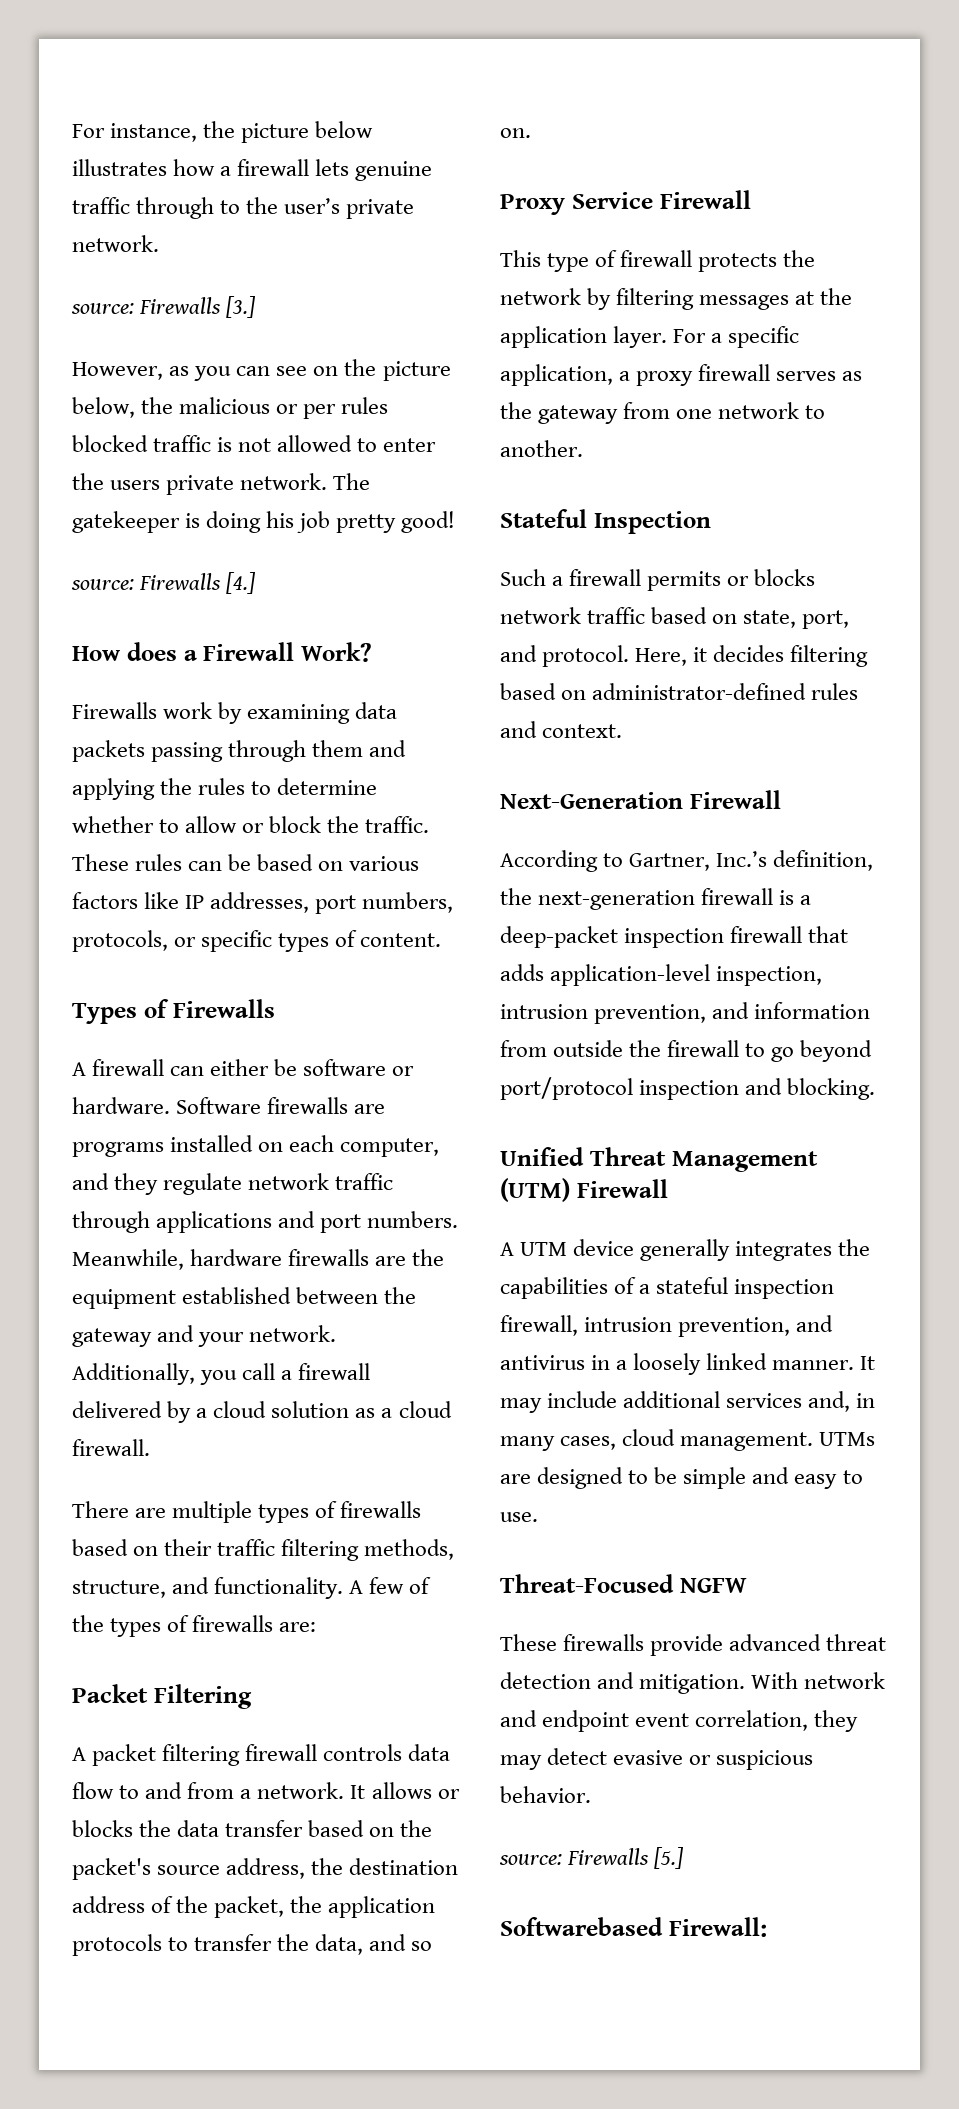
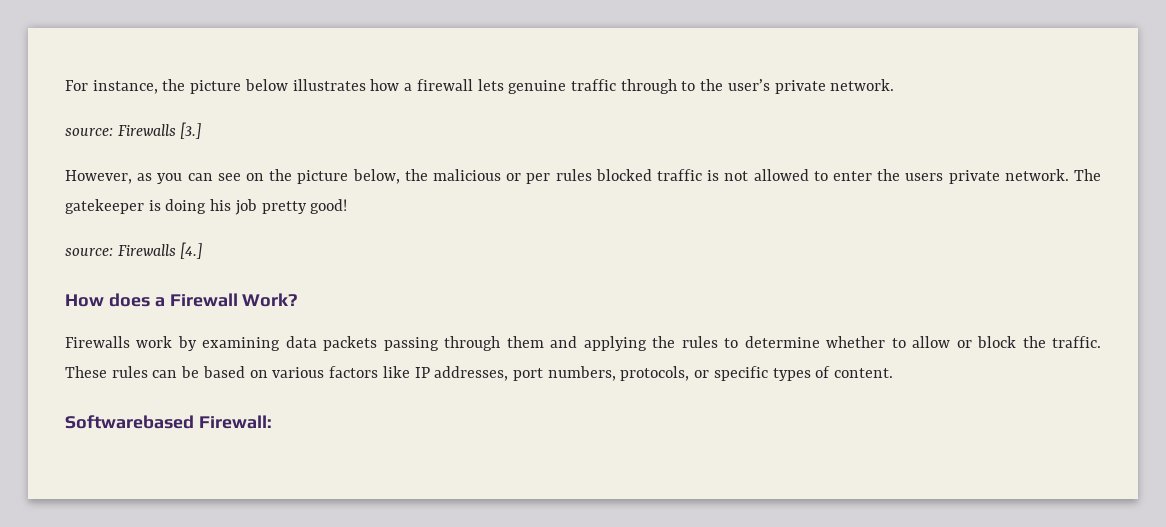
[72,999,275,1024] [72,1059,415,1076] [72,1097,386,1114] [72,1135,440,1157] [72,1173,394,1195] [72,1211,459,1233] [72,1249,445,1270] [72,1287,417,1309] [72,1325,337,1347] [72,1363,371,1385] [72,1401,452,1423] [72,1439,150,1456] [72,1501,422,1523] [72,1539,455,1561] [72,1577,432,1599] [72,1615,317,1637] [72,1684,252,1709] [72,1744,451,1766] [72,1782,460,1799] [72,1820,433,1837] [72,1858,459,1880] [72,1896,436,1918] [72,1934,433,1956] [500,128,531,138] [500,190,751,215] [500,250,816,272] [500,288,853,310] [500,326,800,348] [500,364,863,386] [500,402,826,424] [500,440,583,457] [500,509,711,534] [500,569,816,591] [500,607,850,629] [500,645,869,667] [500,683,859,700] [500,721,623,738] [500,790,781,809] [500,850,874,872] [500,888,812,910] [500,926,849,948] [500,964,823,986] [500,1002,871,1024] [500,1040,873,1062] [500,1077,876,1100] [500,1147,818,1172] [500,1178,668,1202] [500,1239,871,1261] [500,1277,835,1299] [500,1315,834,1337] [500,1353,876,1375] [500,1391,876,1413] [500,1429,876,1451] [500,1467,863,1489] [500,1512,538,1522] [500,1574,747,1593] [500,1634,887,1656] [500,1672,886,1694] [500,1710,859,1732] [500,1748,814,1770] [500,1786,591,1803] [499,1847,685,1869] // Types of Firewalls // A firewall can either be software or hardware. Software firewalls are programs installed on each computer, and they regulate network traffic through applications and port numbers. Meanwhile, hardware firewalls are the equipment established between the gateway and your network. Additionally, you call a firewall delivered by a cloud solution as a cloud firewall. // There are multiple types of firewalls based on their traffic filtering methods, structure, and functionality. A few of the types of firewalls are: // Packet Filtering // A packet filtering firewall controls data flow to and from a network. It allows or blocks the data transfer based on the packet's source address, the destination address of the packet, the application protocols to transfer the data, and so on. // Proxy Service Firewall // This type of firewall protects the network by filtering messages at the application layer. For a specific application, a proxy firewall serves as the gateway from one network to another. // Stateful Inspection // Such a firewall permits or blocks network traffic based on state, port, and protocol. Here, it decides filtering based on administrator-defined rules and context. // Next-Generation Firewall // According to Gartner, Inc.’s definition, the next-generation firewall is a deep-packet inspection firewall that adds application-level inspection, intrusion prevention, and information from outside the firewall to go beyond port/protocol inspection and blocking. // Unified Threat Management (UTM) Firewall // A UTM device generally integrates the capabilities of a stateful inspection firewall, intrusion prevention, and antivirus in a loosely linked manner. It may include additional services and, in many cases, cloud management. UTMs are designed to be simple and easy to use. // Threat-Focused NGFW // These firewalls provide advanced threat detection and mitigation. With network and endpoint event correlation, they may detect evasive or suspicious behavior. // source: Firewalls [5.] -> (894, 373) none

